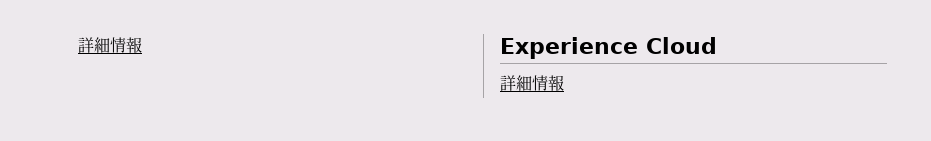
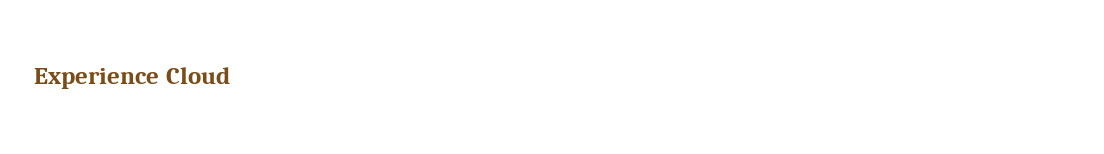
[78,37,142,53] 詳細情報 // -> (34, 78) none
[500,75,564,91] // 詳細情報 -> (230, 75) none

